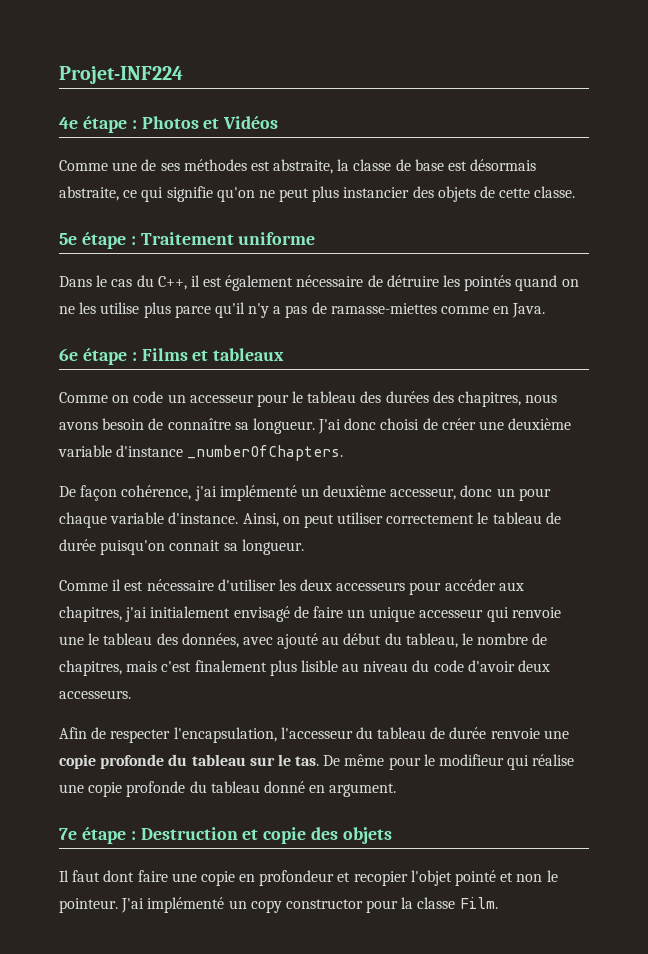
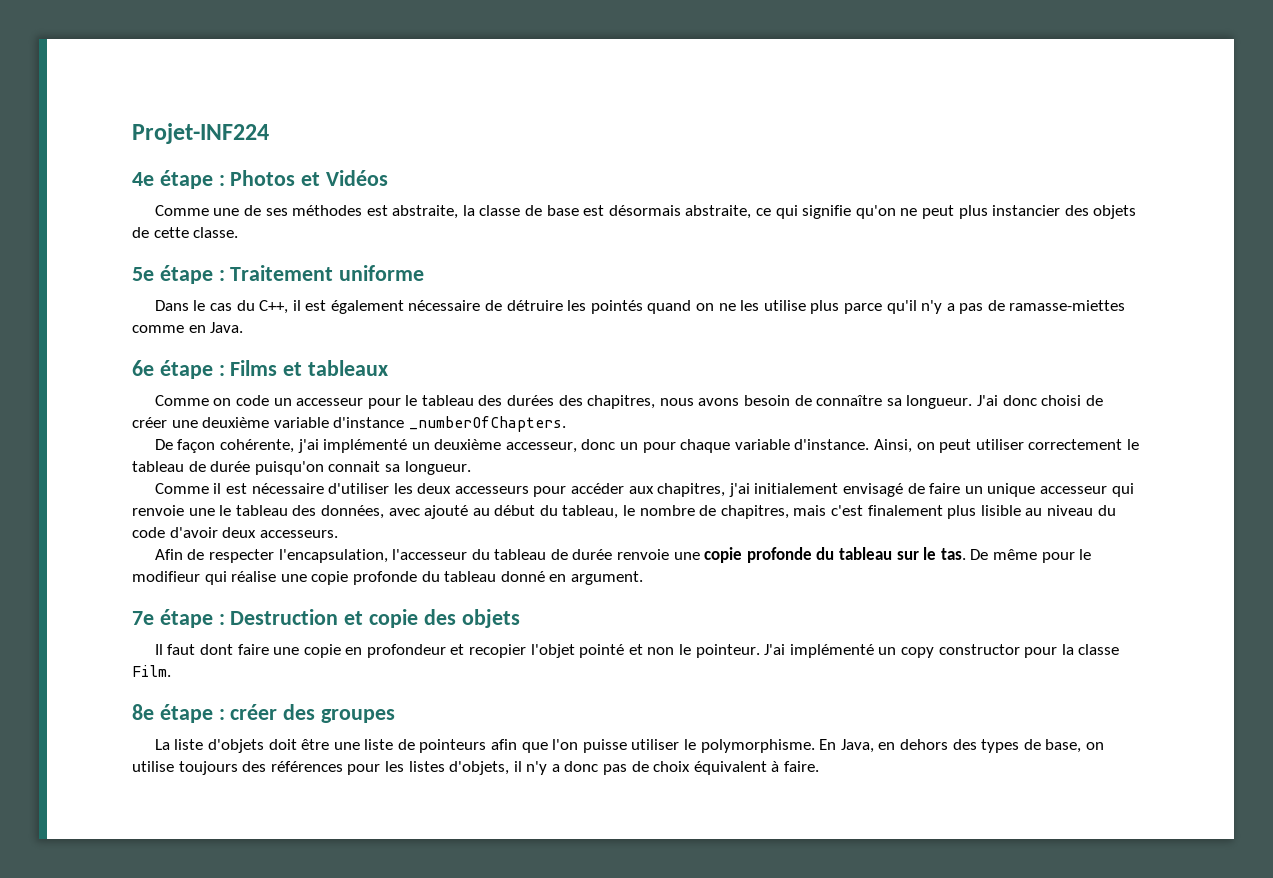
[121,485,192,500] cohérence, -> [219,439,294,453] cohérente,
(498, 903) none -> [132,704,396,723] [154,739,1104,753] [132,761,820,775] // 8e étape : créer des groupes // La liste d'objets doit être une liste de pointeurs afin que l'on puisse utiliser le polymorphisme. En Java, en dehors des types de base, on utilise toujours des références pour les listes d'objets, il n'y a donc pas de choix équivalent à faire.

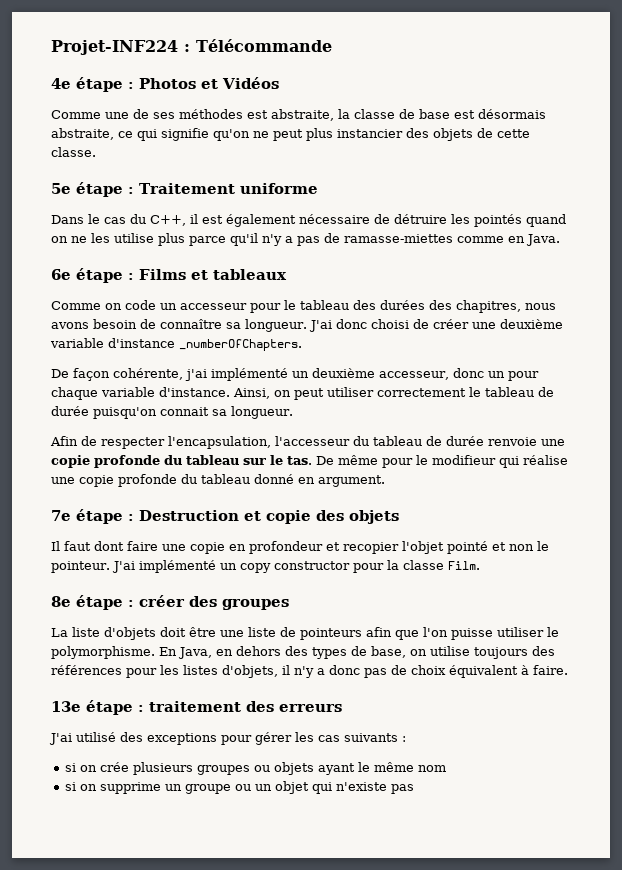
(269, 133) none -> [184,39,332,52] : Télécommande
[154,483,1134,497] [132,505,1116,519] [132,527,338,538] // Comme il est nécessaire d'utiliser les deux accesseurs pour accéder aux chapitres, j'ai initialement envisagé de faire un unique accesseur qui renvoie une le tableau des données, avec ajouté au début du tableau, le nombre de chapitres, mais c'est finalement plus lisible au niveau du code d'avoir deux accesseurs. -> (293, 412) none
(820, 766) none -> [51,700,342,715] [49,732,406,745] [64,762,446,775] [64,781,414,794] // 13e étape : traitement des erreurs // J'ai utilisé des exceptions pour gérer les cas suivants : // si on crée plusieurs groupes ou objets ayant le même nom // si on supprime un groupe ou un objet qui n'existe pas

